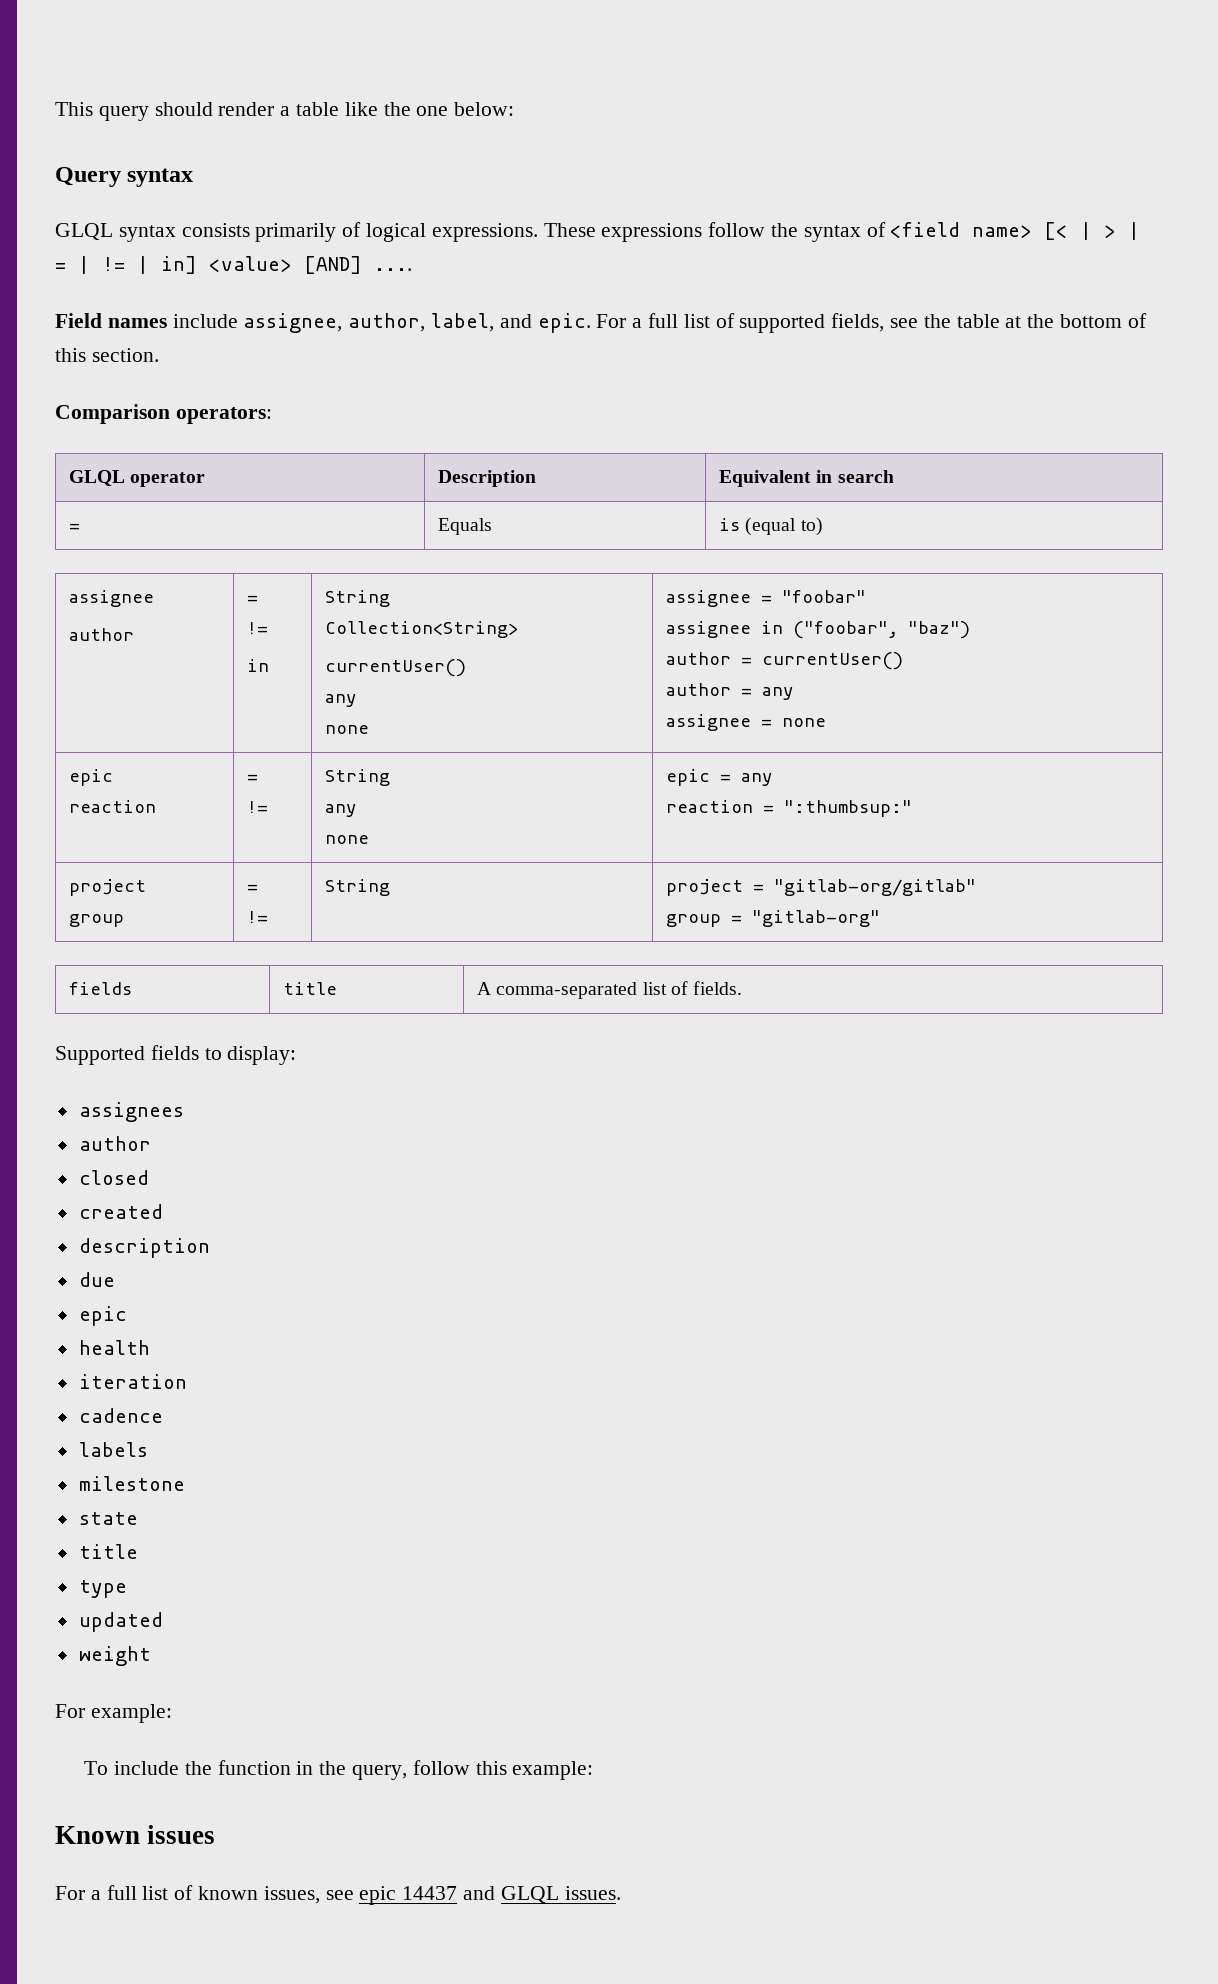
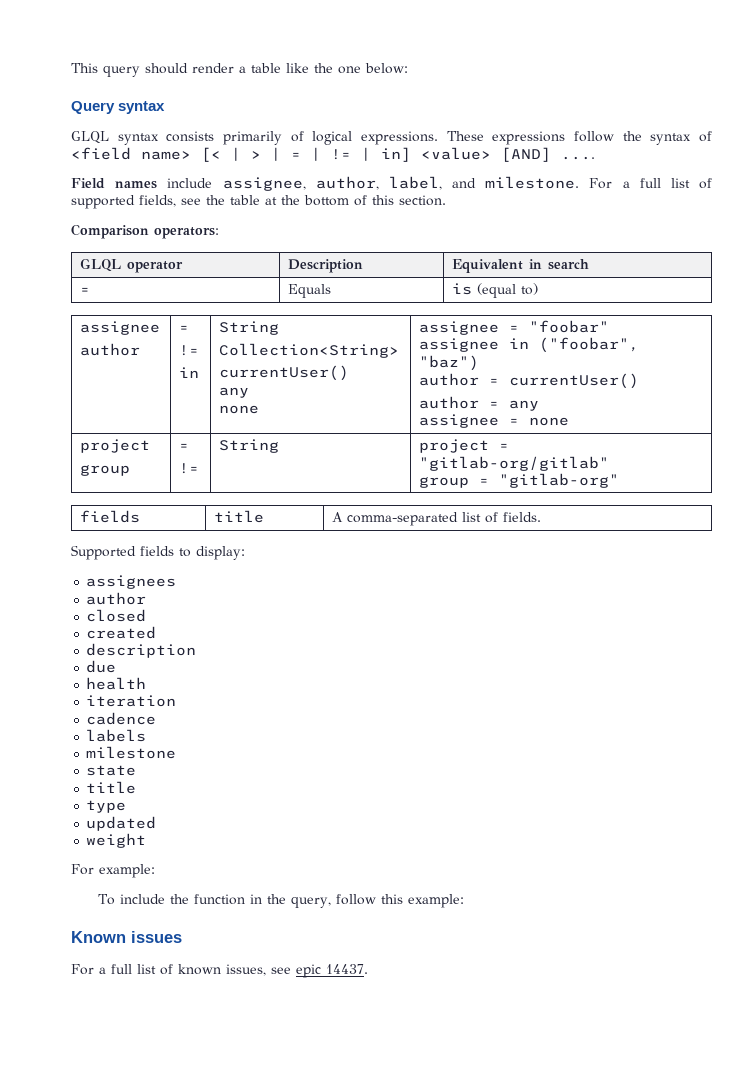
[537,313,591,333] epic. -> [485,176,580,189] milestone.
[69,769,114,786] [69,800,157,813] [247,774,259,782] [247,801,269,813] [325,769,391,786] [325,804,357,817] [325,835,370,844] [666,769,773,786] [666,800,913,817] // epic // reaction | = // != | String // any // none | epic = any // reaction = ":thumbsup:" -> (570, 421) none
[78,1306,127,1326] // epic -> (117, 666) none
[402,1886,621,1903] 14437 and GLQL issues. -> [326,964,368,974] 14437.

